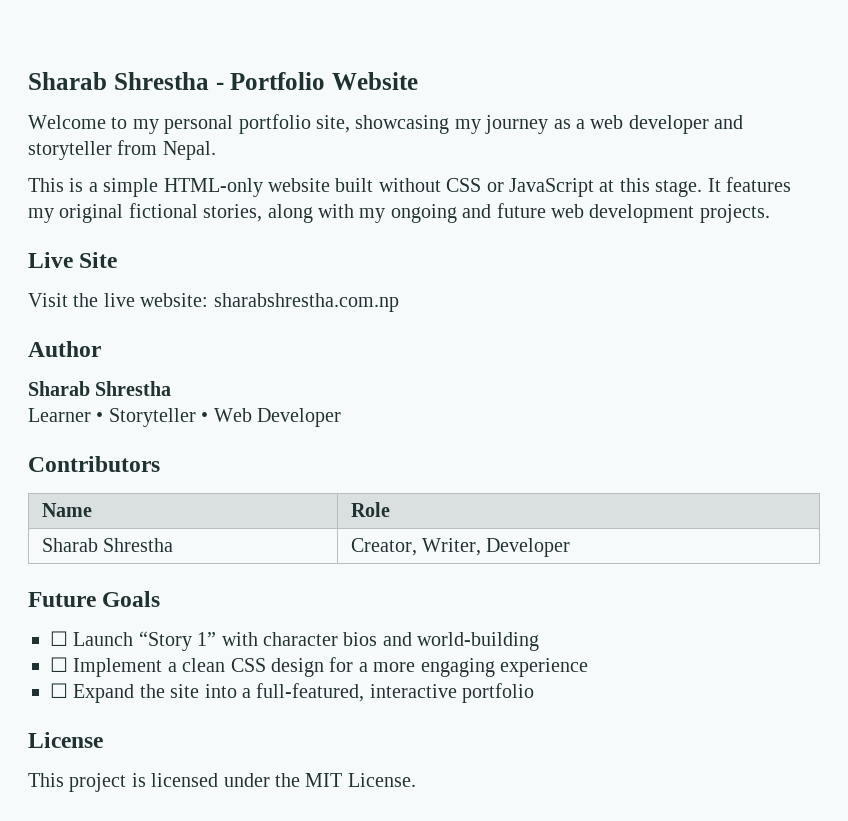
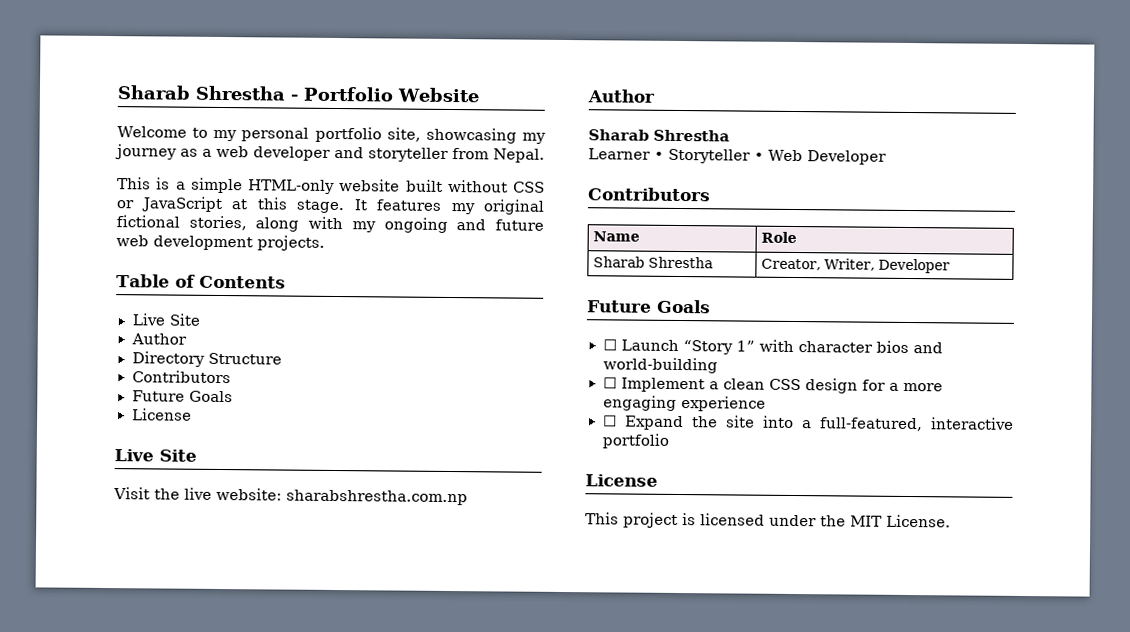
(770, 213) none -> [116,274,286,289] [131,313,201,326] [130,333,187,345] [131,351,282,367] [131,370,231,384] [131,390,233,403] [131,408,192,421] // Table of Contents // Live Site // Author // Directory Structure // Contributors // Future Goals // License

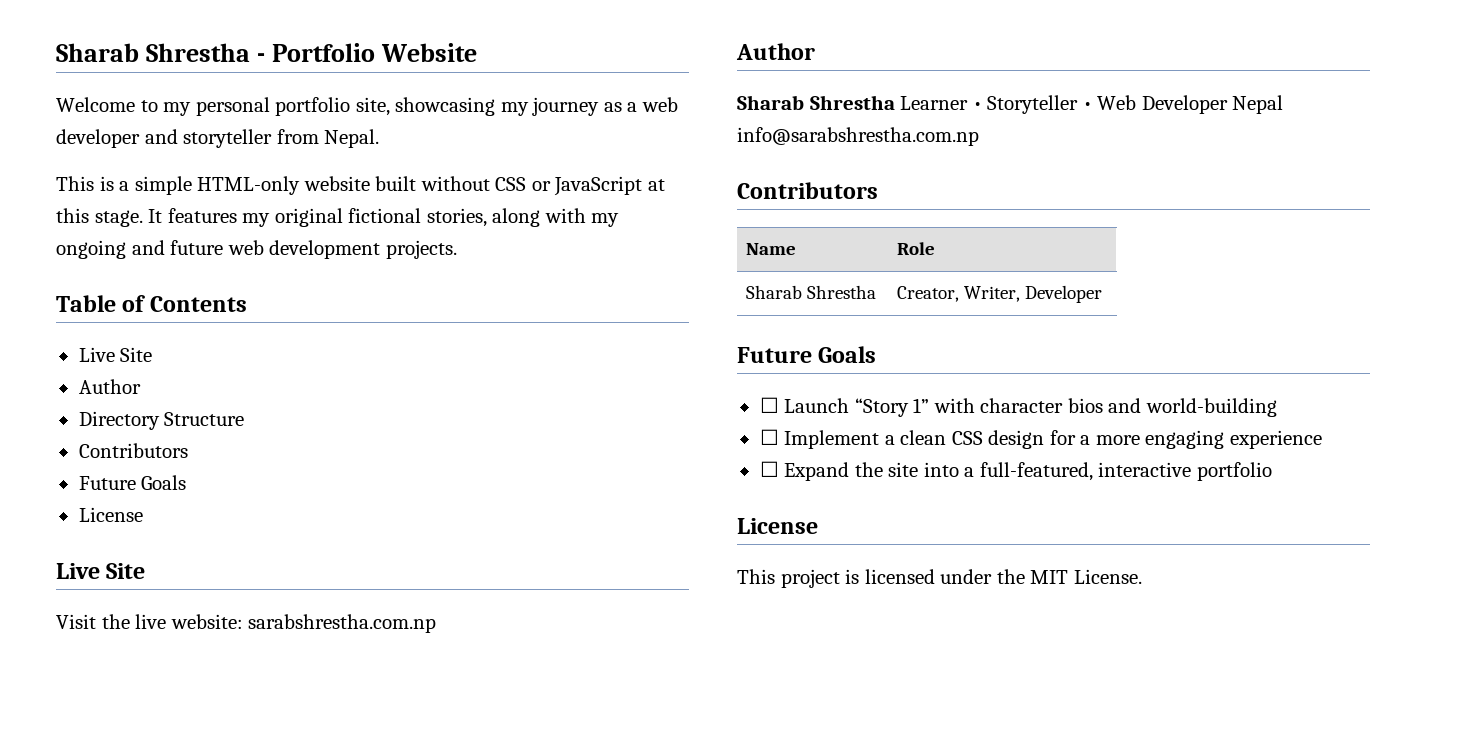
[286,489,468,506] sharabshrestha.com.np -> [248,614,437,633] sarabshrestha.com.np
(730, 135) // -> (895, 102) none
(887, 157) none -> [1232,95,1284,114] [737,127,979,146] Nepal info@sarabshrestha.com.np

